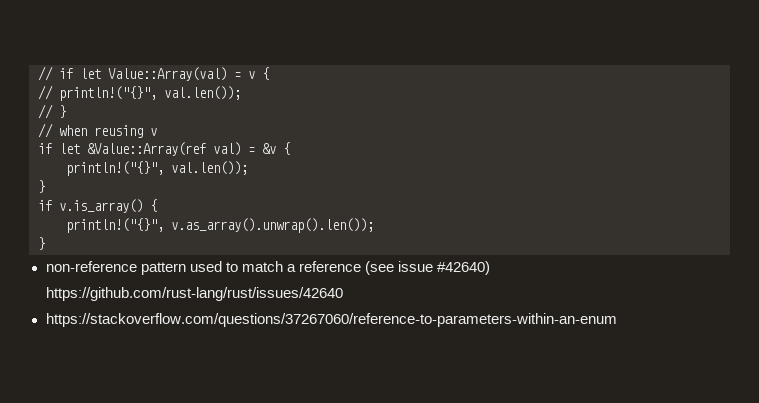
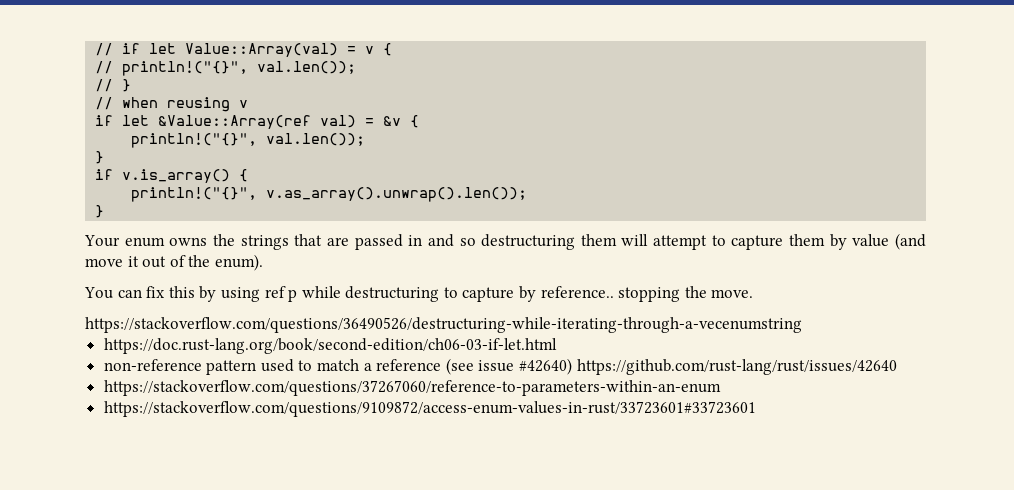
(45, 243) none -> [84,233,926,250] [85,254,263,271] [84,286,754,302] [85,317,802,333] [103,338,557,354] // Your enum owns the strings that are passed in and so destructuring them will attempt to capture them by value (and move it out of the enum). // You can fix this by using ref p while destructuring to capture by reference.. stopping the move. // https://stackoverflow.com/questions/36490526/destructuring-while-iterating-through-a-vecenumstring // https://doc.rust-lang.org/book/second-edition/ch06-03-if-let.html
(617, 320) none -> [103,401,756,417] // https://stackoverflow.com/questions/9109872/access-enum-values-in-rust/33723601#33723601

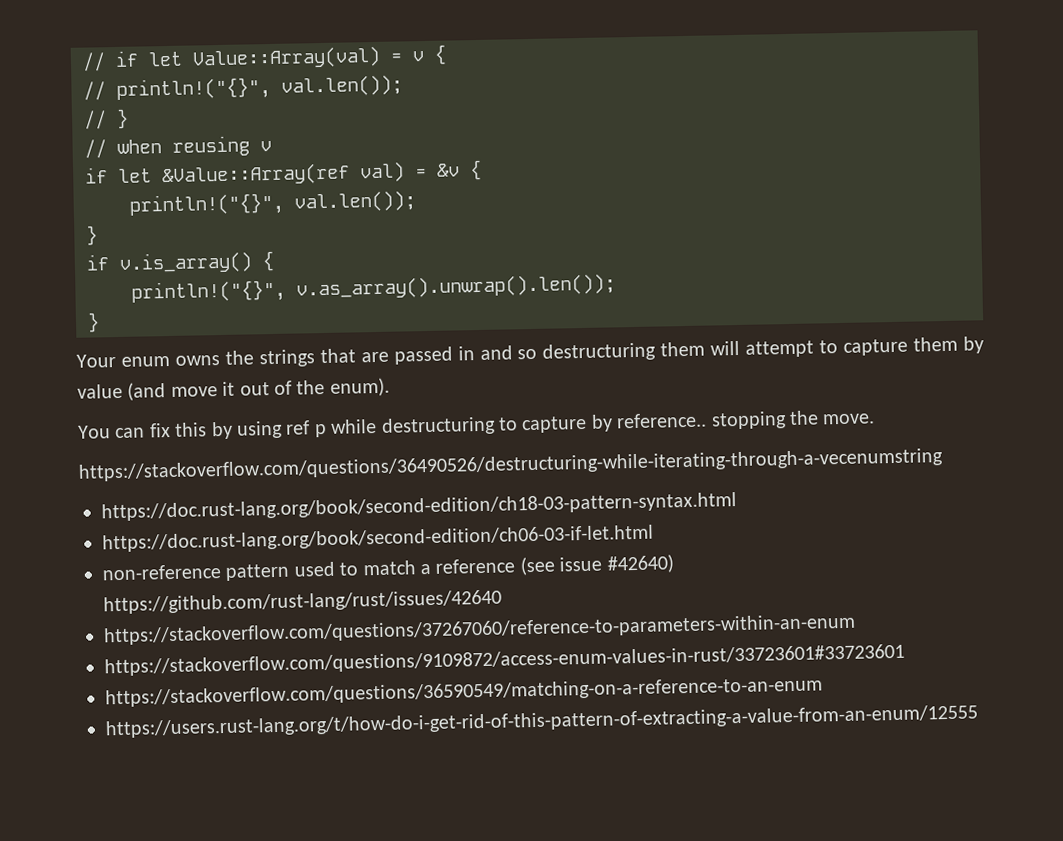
(802, 325) none -> [101,492,737,522] // https://doc.rust-lang.org/book/second-edition/ch18-03-pattern-syntax.html
(756, 409) none -> [105,676,823,708] [105,704,978,739] // https://stackoverflow.com/questions/36590549/matching-on-a-reference-to-an-enum // https://users.rust-lang.org/t/how-do-i-get-rid-of-this-pattern-of-extracting-a-value-from-an-enum/12555

